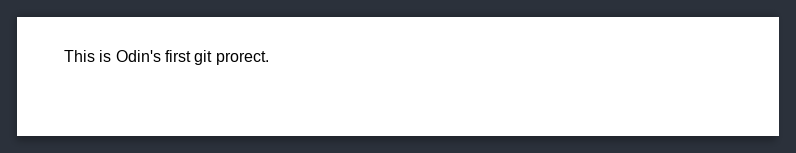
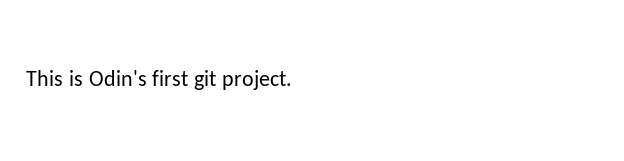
[215,51,269,65] prorect. -> [222,70,293,90] project.

